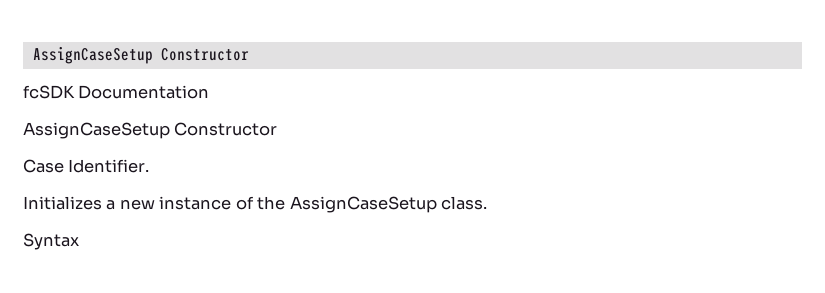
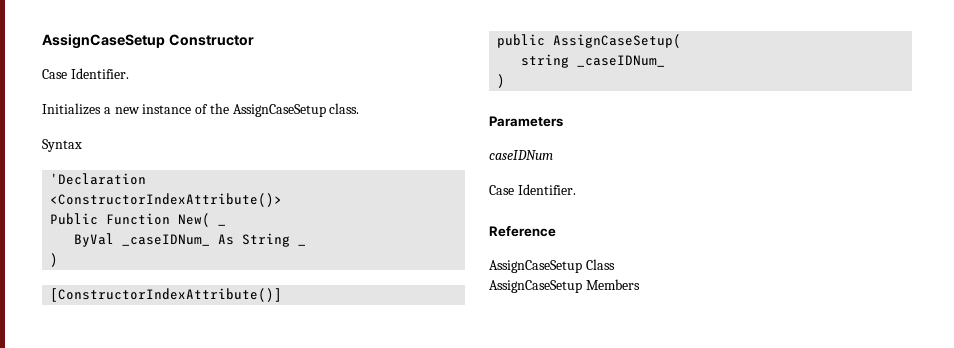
[32,46,249,64] [23,85,210,99] [23,122,278,139] AssignCaseSetup Constructor // fcSDK Documentation // AssignCaseSetup Constructor -> [42,34,254,49] AssignCaseSetup Constructor
(79, 241) none -> [50,173,147,185] [50,193,283,207] [50,213,227,227] [74,233,307,247] [50,253,59,267] [50,288,283,302] [497,34,682,48] [521,54,666,68] [497,74,506,88] [489,116,563,127] [489,150,553,160] [489,184,576,195] [489,226,556,237] [489,259,615,273] [489,279,640,293] // 'Declaration // <ConstructorIndexAttribute()> // Public Function New( _ // ByVal _caseIDNum_ As String _ // ) // [ConstructorIndexAttribute()] // public AssignCaseSetup( // string _caseIDNum_ // ) // Parameters // caseIDNum // Case Identifier. // Reference // AssignCaseSetup Class // AssignCaseSetup Members

